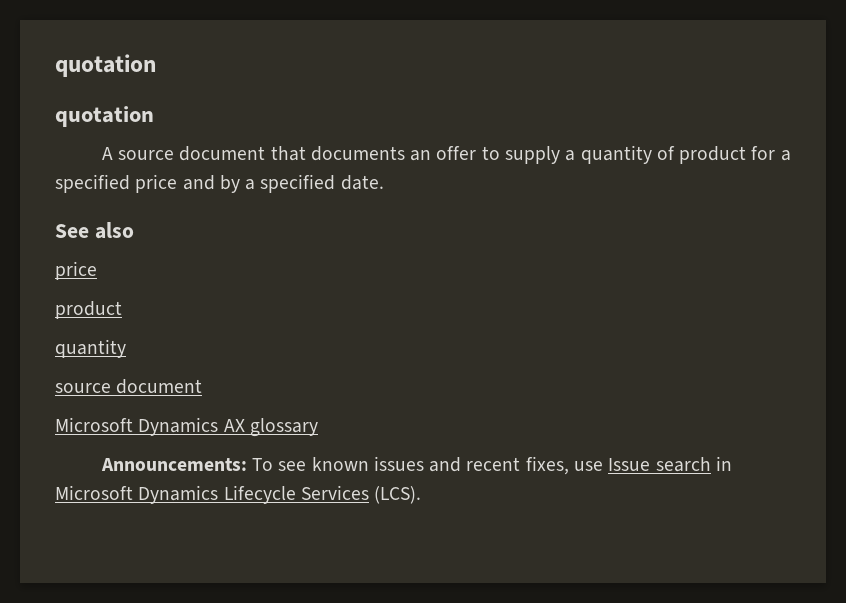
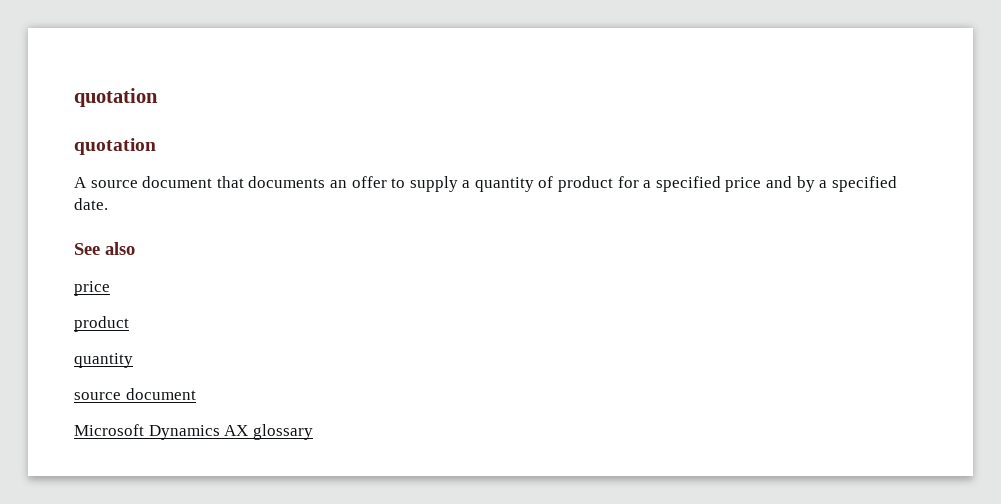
[100,456,732,475] [55,485,422,504] // Announcements: To see known issues and recent fixes, use Issue search in Microsoft Dynamics Lifecycle Services (LCS). -> (313, 432) none

